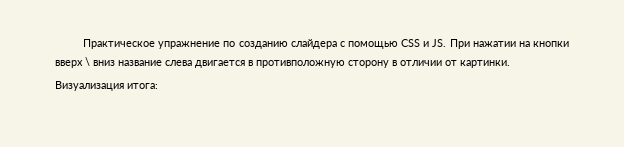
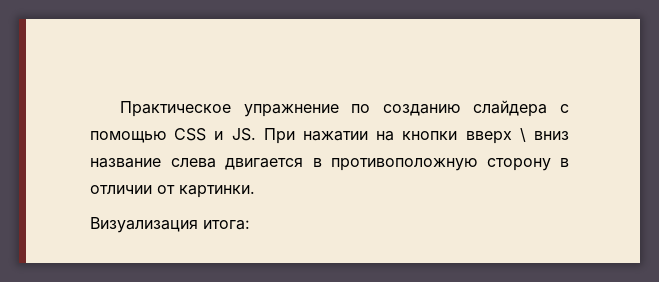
[256,60,345,68] противположную -> [331,158,477,171] противоположную

